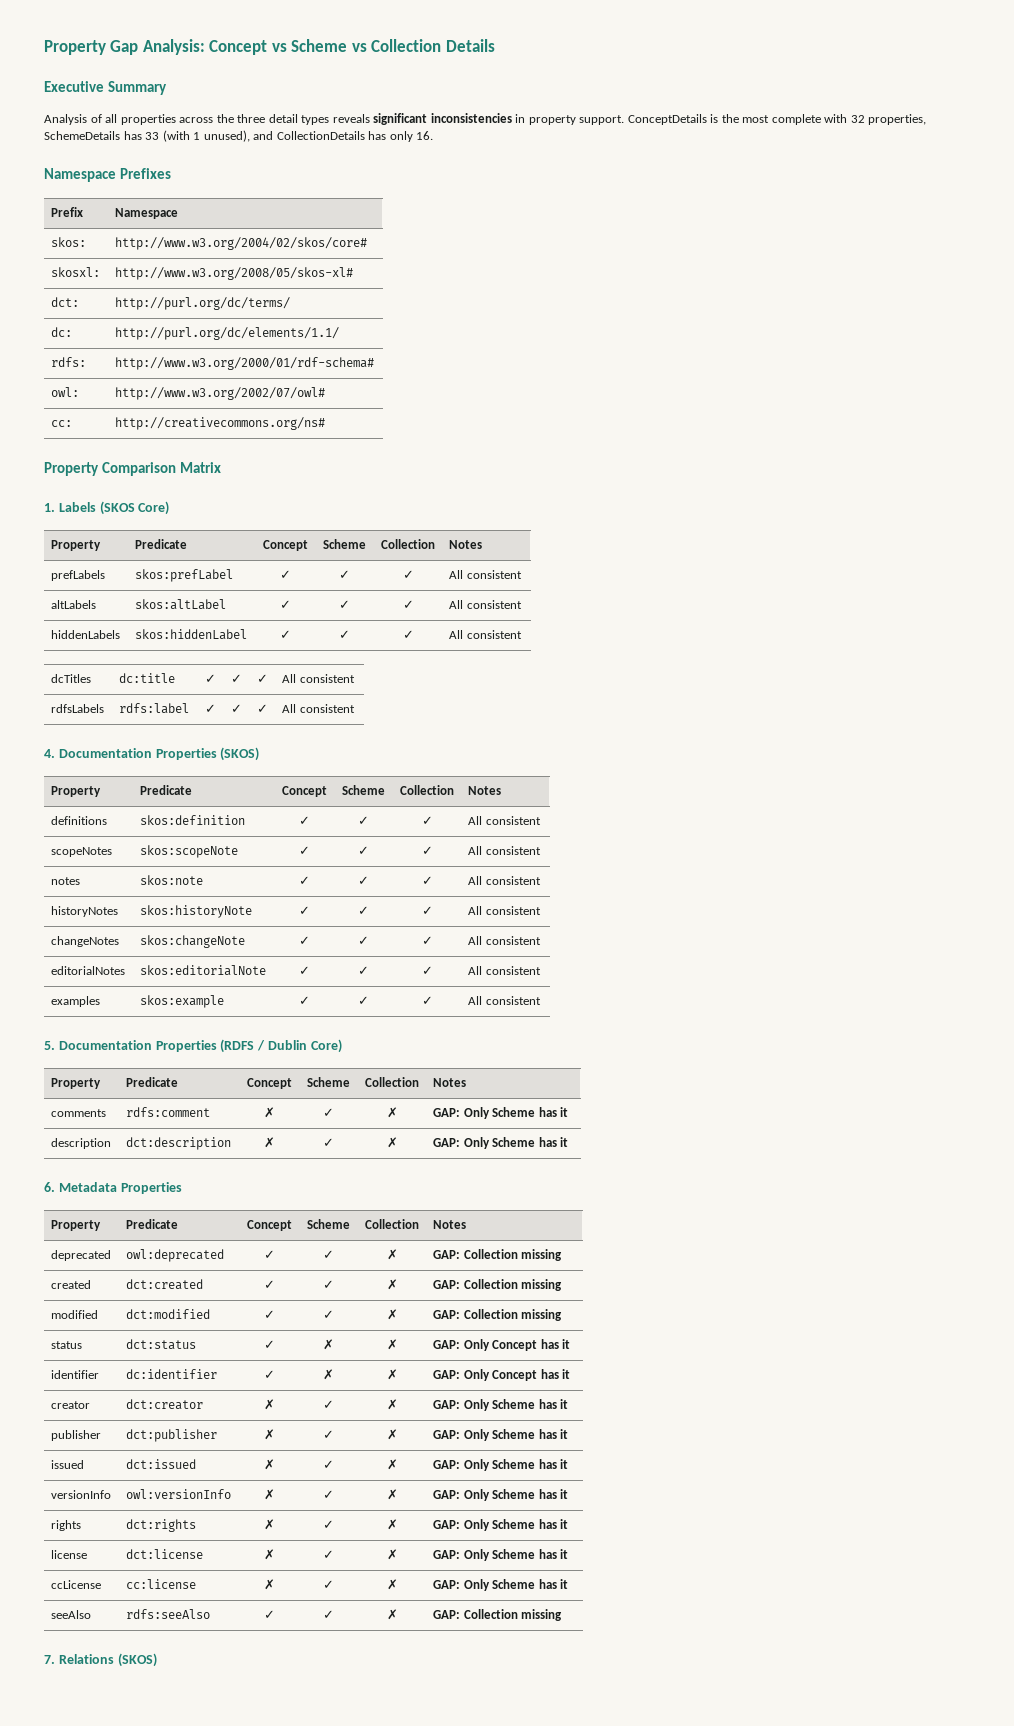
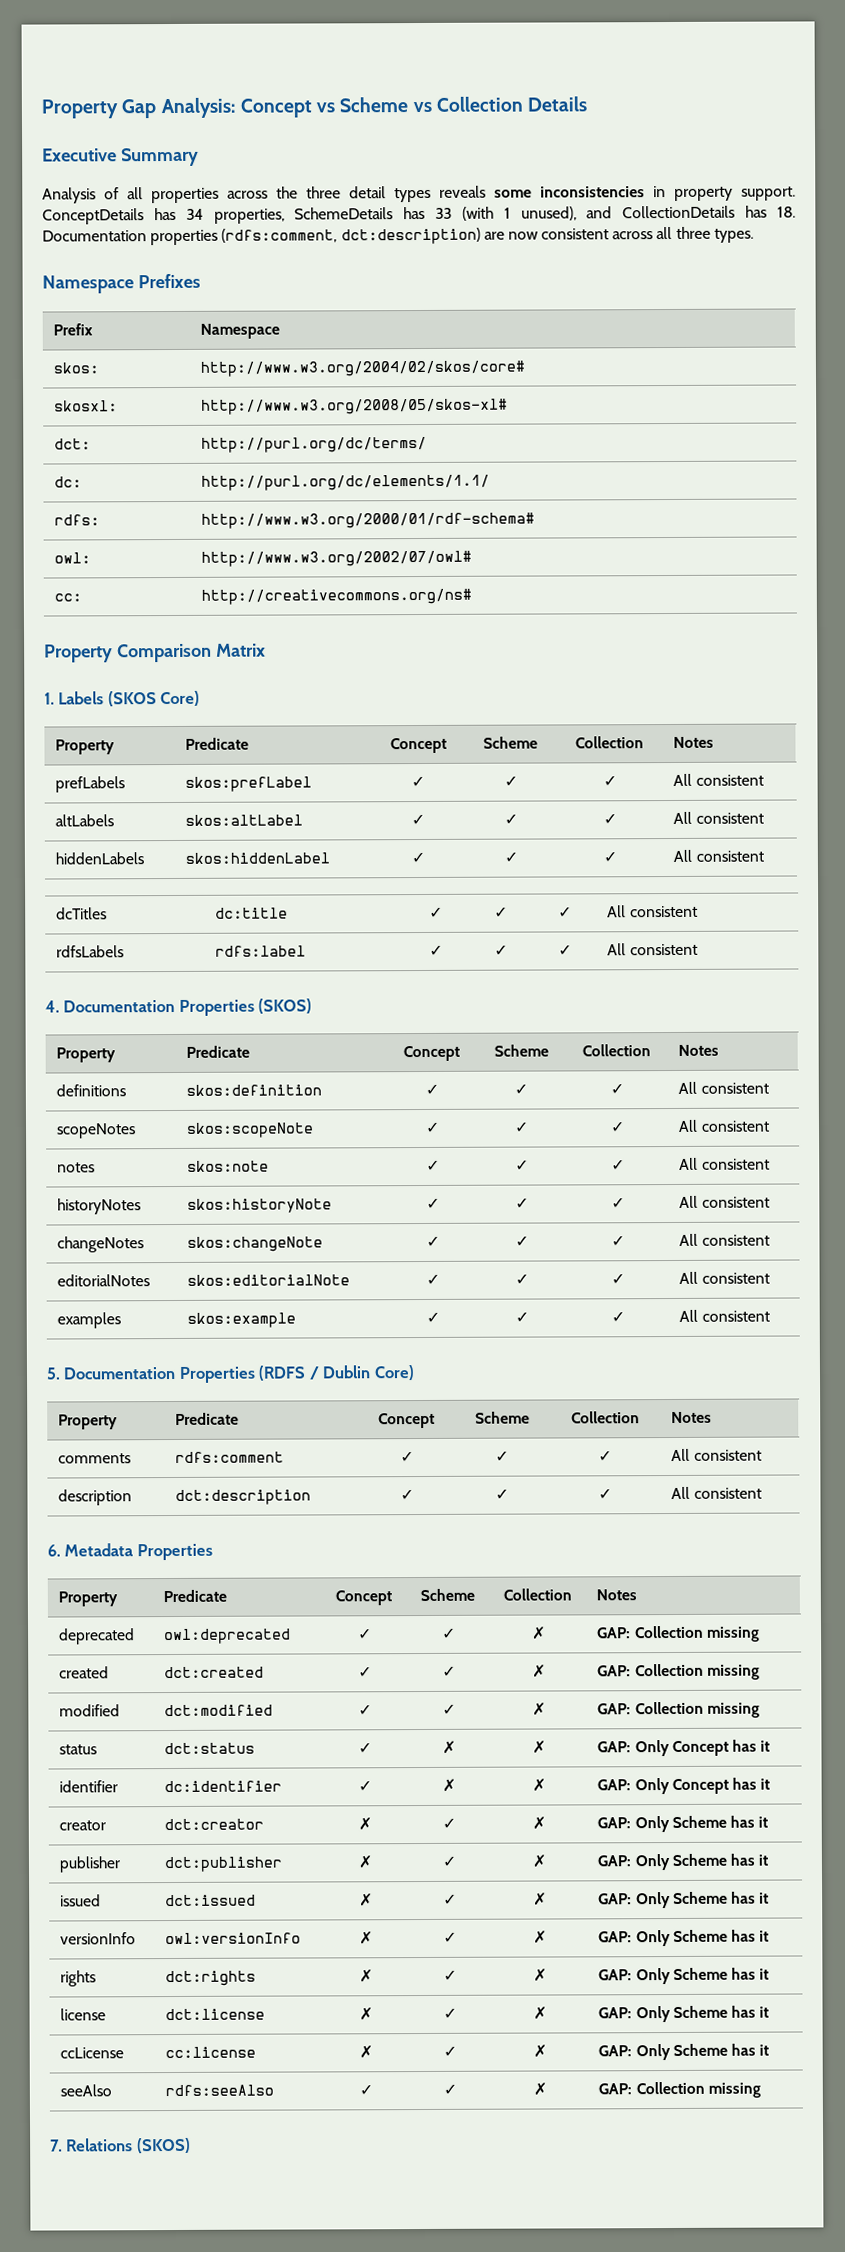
[373,113,428,125] significant -> [494,189,532,198] some
[710,114,865,125] is the most complete with 32 -> [153,207,204,221] has 34
[389,131,434,142] only 16. -> [777,206,796,218] [42,226,754,246] 18. Documentation properties (rdfs:comment, dct:description) are now consistent across all three types.
[264,1107,275,1118] [323,1108,334,1117] [386,1107,398,1118] [433,1107,569,1119] ✗ | ✓ | ✗ | GAP: Only Scheme has it -> [399,1451,414,1463] [495,1450,509,1462] [598,1450,612,1462] [671,1448,762,1462] ✓ | ✓ | ✓ | All consistent
[264,1137,275,1148] [323,1138,334,1147] [386,1137,398,1148] [433,1137,569,1149] ✗ | ✓ | ✗ | GAP: Only Scheme has it -> [399,1489,414,1501] [495,1488,509,1500] [598,1488,612,1500] [671,1486,762,1500] ✓ | ✓ | ✓ | All consistent

